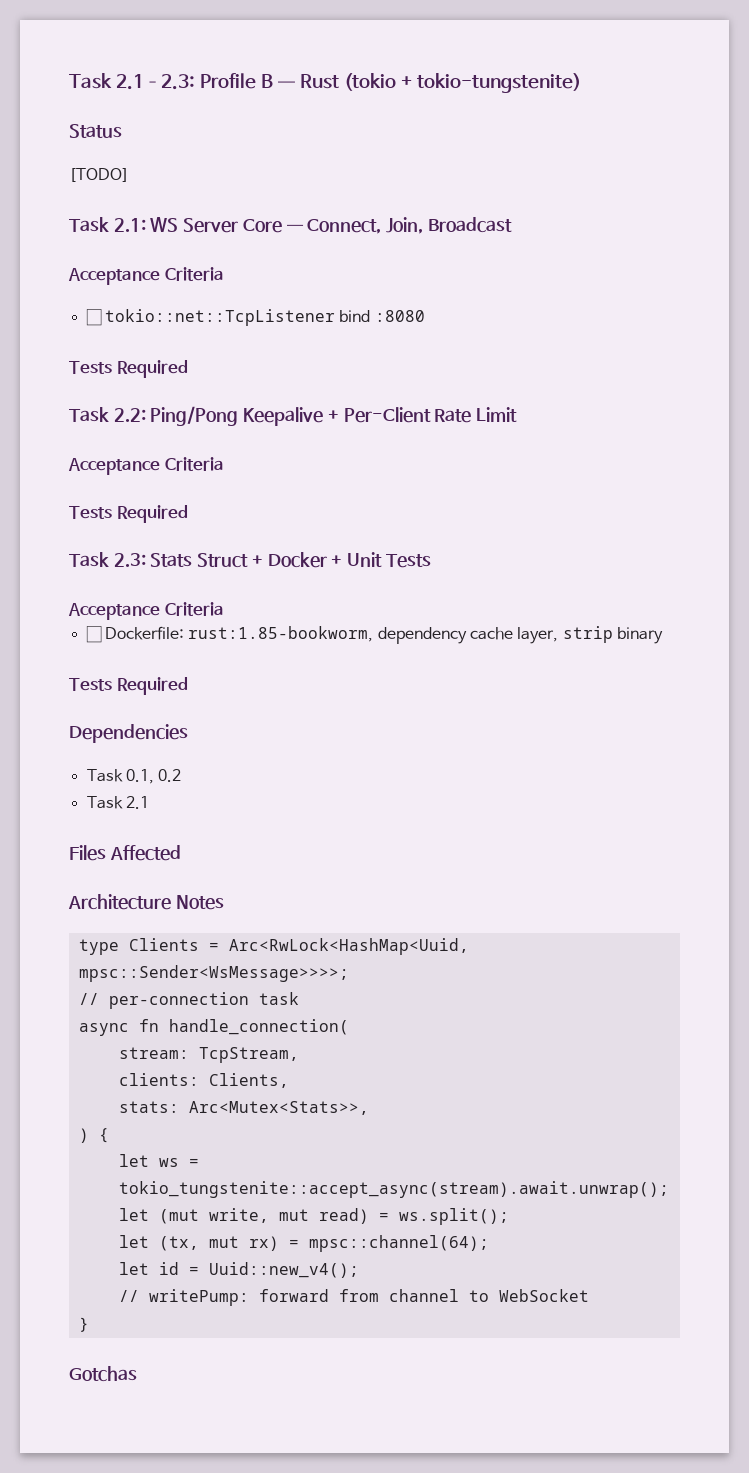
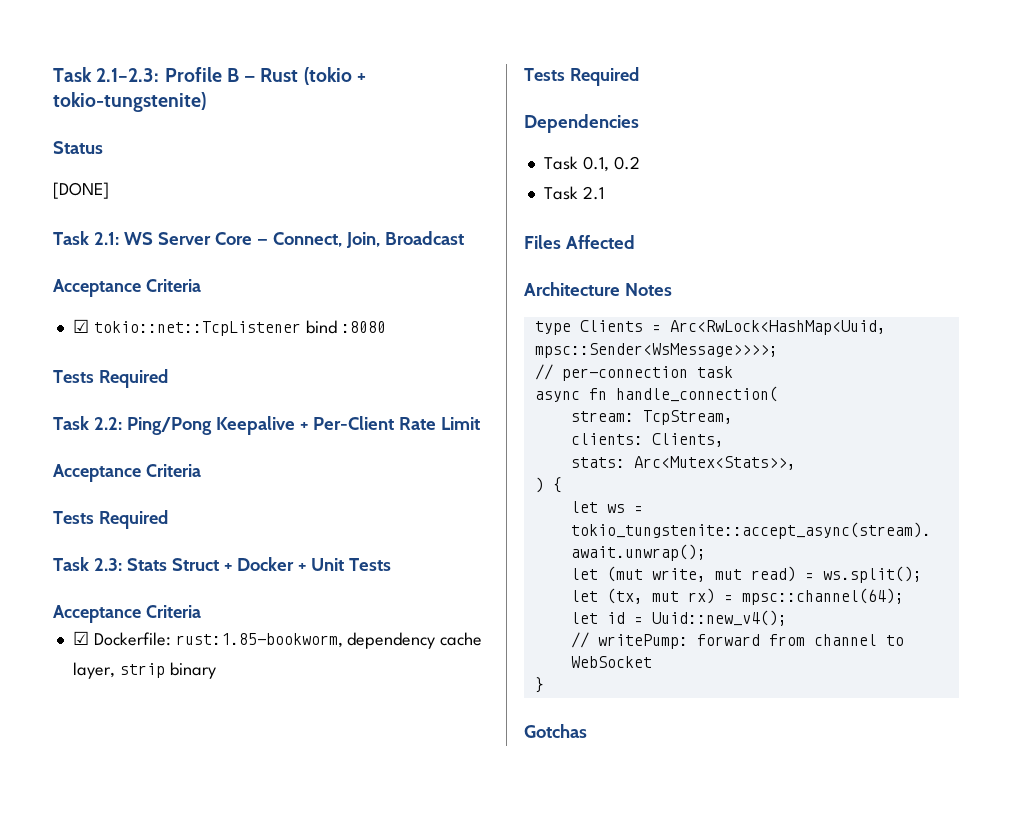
[69,168,129,182] [TODO] -> [53,182,109,199] [DONE]
[85,309,102,326] ☐ -> [72,319,89,333] ☑
[85,626,102,643] ☐ -> [72,631,89,645] ☑

